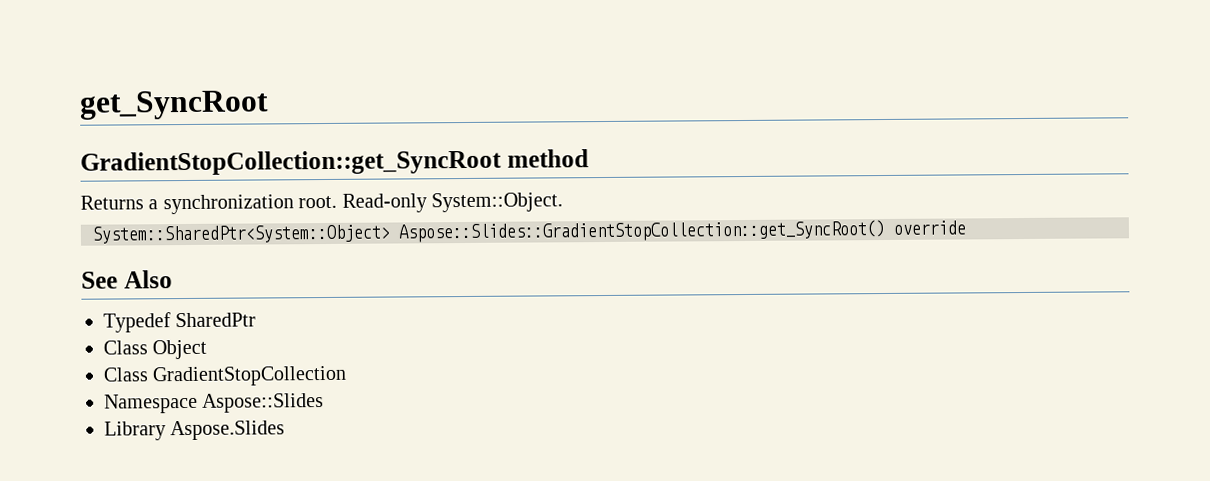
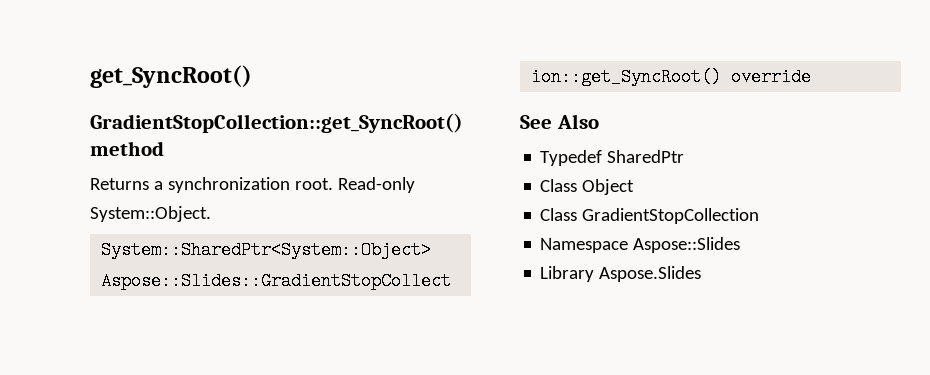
[79,90,269,120] [80,149,502,176] get_SyncRoot // GradientStopCollection::get_SyncRoot -> [90,65,252,88] [90,113,463,133] get_SyncRoot() // GradientStopCollection::get_SyncRoot()

